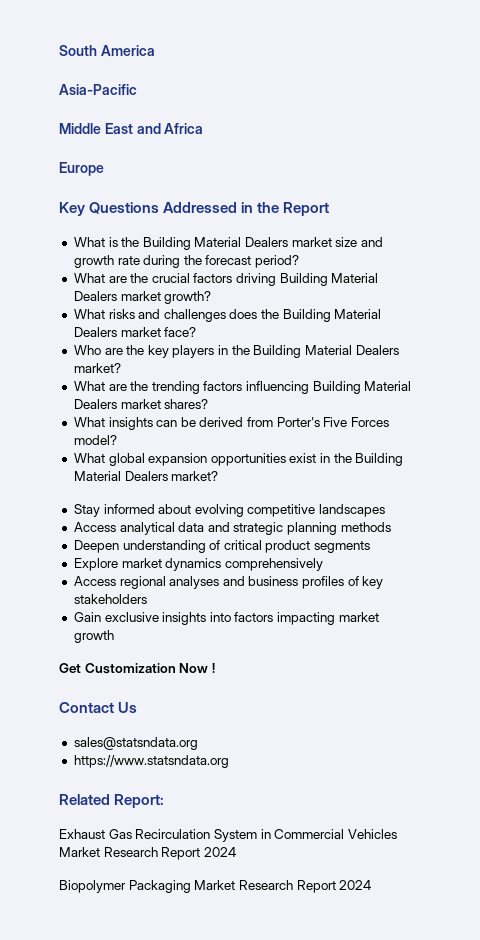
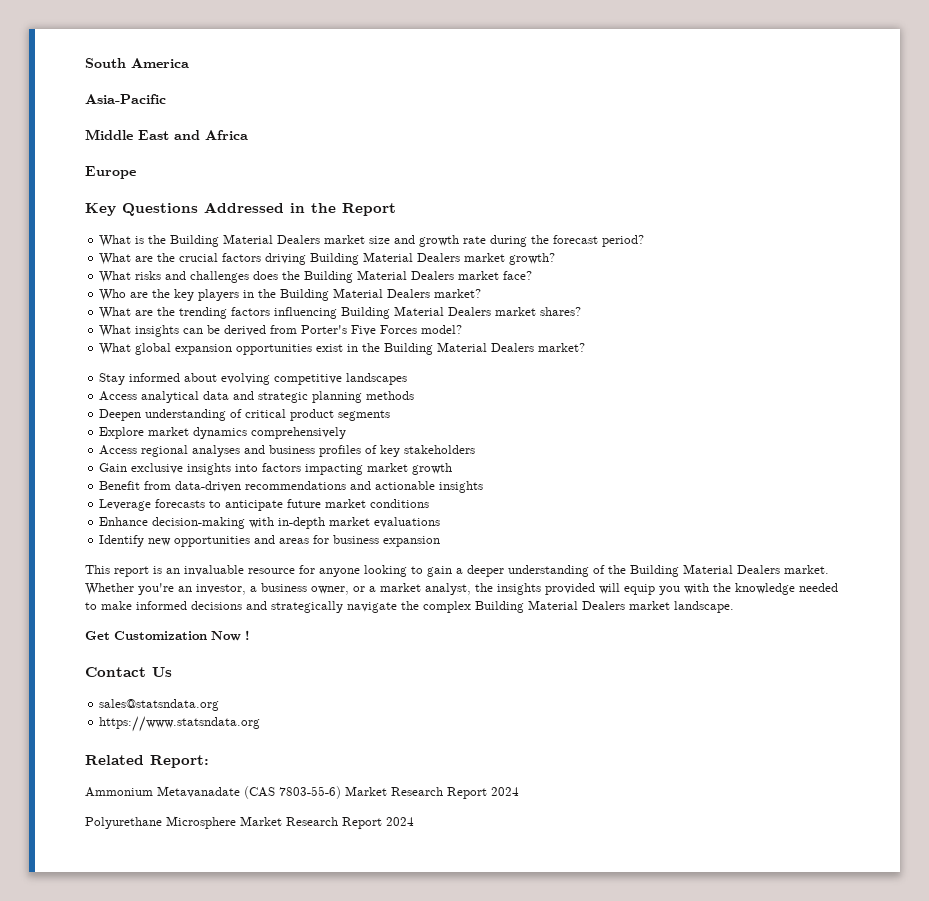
(114, 636) none -> [99,481,484,493] [99,499,430,511] [99,517,441,529] [99,535,441,547] [85,564,829,577] [85,583,838,595] [85,600,734,613] // Benefit from data-driven recommendations and actionable insights // Leverage forecasts to anticipate future market conditions // Enhance decision-making with in-depth market evaluations // Identify new opportunities and areas for business expansion // This report is an invaluable resource for anyone looking to gain a deeper understanding of the Building Material Dealers market. Whether you're an investor, a business owner, or a market analyst, the insights provided will equip you with the knowledge needed to make informed decisions and strategically navigate the complex Building Material Dealers market landscape.
[59,829,397,842] Exhaust Gas Recirculation System in Commercial Vehicles -> [85,786,341,799] Ammonium Metavanadate (CAS 7803-55-6)
[59,880,191,893] Biopolymer Packaging -> [85,816,236,829] Polyurethane Microsphere

